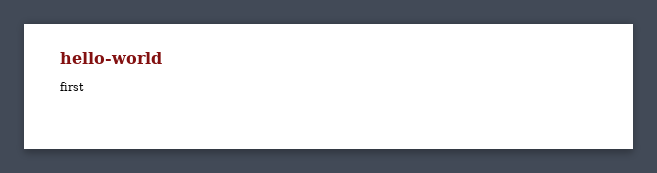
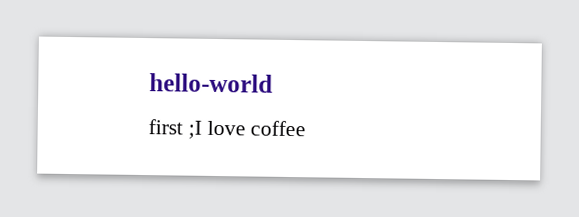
(84, 86) none -> [187,120,307,139] ;I love coffee

